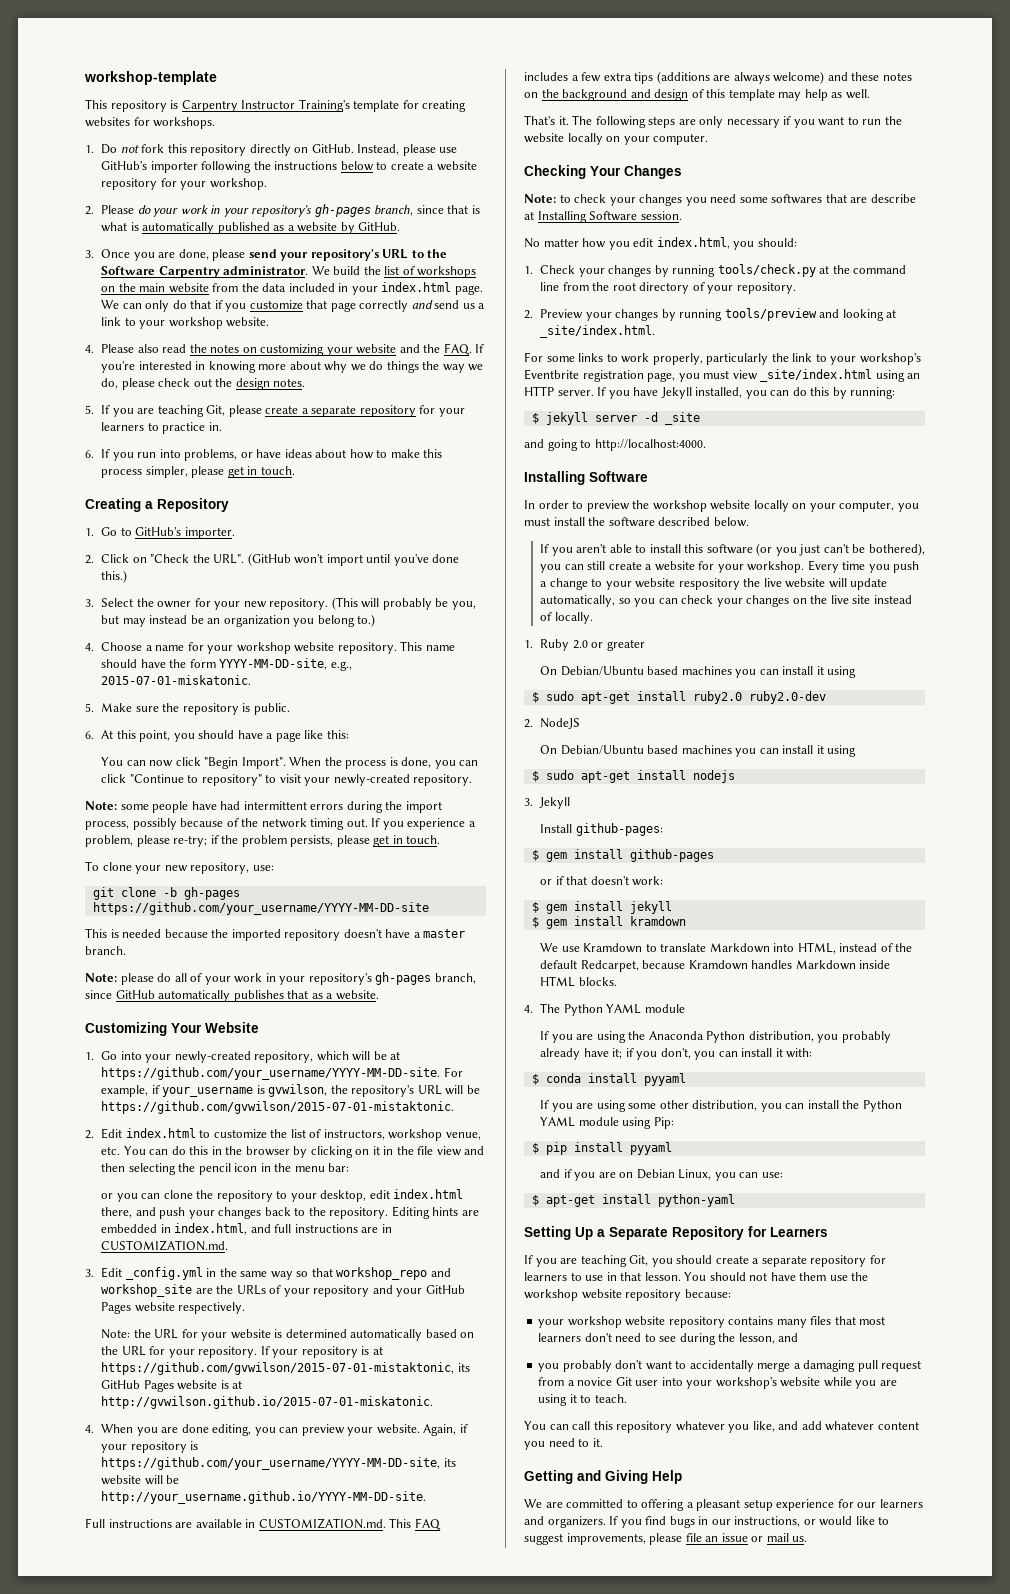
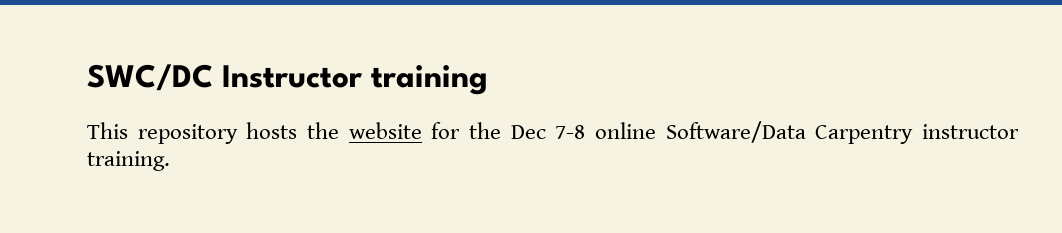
[84,71,217,85] workshop-template -> [87,64,488,95] SWC/DC Instructor training
[170,99,467,112] [85,117,216,129] [85,144,458,156] [101,161,477,173] [101,178,267,190] [85,204,480,217] [101,222,401,234] [85,249,448,261] [101,266,477,278] [101,282,483,295] [101,300,486,312] [101,317,270,329] [85,343,485,356] [101,361,484,373] [101,378,306,390] [85,405,465,417] [101,422,222,434] [85,449,443,461] [101,466,295,478] [85,498,229,512] [85,527,235,539] [85,553,460,566] [101,570,128,583] [85,597,476,610] [101,614,376,627] [85,641,455,654] [101,658,352,671] [101,675,252,685] [85,703,290,715] [85,730,349,742] [101,757,479,769] [101,774,473,786] [85,801,442,813] [85,818,476,830] [85,835,441,847] [85,861,274,874] [92,887,240,900] [92,902,429,915] [85,928,466,941] [85,946,126,955] [85,972,476,985] [85,990,379,1002] [85,1022,259,1036] [85,1051,401,1063] [101,1067,463,1080] [101,1084,480,1097] [101,1101,455,1114] [85,1128,481,1141] [101,1146,485,1158] [101,1163,350,1175] [101,1189,464,1202] [101,1206,479,1219] [101,1223,392,1235] [101,1240,229,1251] [85,1267,451,1280] [101,1284,465,1297] [101,1302,246,1314] [101,1329,475,1341] [101,1346,383,1358] [101,1362,470,1375] [101,1380,243,1392] [101,1396,434,1409] [85,1424,468,1436] [101,1441,199,1453] [101,1457,456,1470] [101,1475,180,1485] [101,1491,427,1504] [85,1518,441,1530] [524,71,912,84] [524,89,870,101] [524,115,902,128] [524,133,709,145] [524,165,682,179] [524,194,916,206] [524,211,682,223] [524,237,797,250] [524,264,907,277] [540,282,796,294] [524,308,897,321] [540,325,656,338] [524,352,921,365] [524,369,921,382] [524,386,896,399] [531,412,700,425] [524,439,706,451] [524,471,648,485] [524,500,919,512] [524,517,749,527] [540,543,925,556] [540,560,920,573] [540,578,888,590] [540,595,912,607] [540,612,593,624] [524,639,645,651] [540,666,857,678] [531,691,826,704] [524,718,581,729] [540,745,857,757] [531,770,735,783] [524,797,571,809] [540,823,663,836] [531,849,714,862] [540,876,664,886] [531,901,672,914] [531,916,686,929] [540,942,913,954] [540,960,891,972] [540,976,617,987] [524,1003,685,1016] [540,1031,891,1043] [540,1048,813,1060] [531,1073,686,1086] [540,1100,902,1112] [540,1117,674,1129] [531,1142,672,1155] [540,1169,783,1181] [531,1194,735,1207] [524,1226,828,1240] [524,1255,886,1267] [524,1272,869,1281] [524,1289,731,1301] [538,1316,886,1328] [538,1333,799,1345] [538,1360,922,1372] [538,1377,897,1389] [538,1394,627,1406] [524,1421,919,1433] [524,1438,603,1450] [524,1470,682,1484] [524,1499,923,1511] [524,1516,890,1528] [524,1533,808,1545] is Carpentry Instructor Training's template for creating websites for workshops. // 1. Do not fork this repository directly on GitHub. Instead, please use GitHub's importer following the instructions below to create a website repository for your workshop. // 2. Please do your work in your repository's gh-pages branch, since that is what is automatically published as a website by GitHub. // 3. Once you are done, please send your repository's URL to the Software Carpentry administrator. We build the list of workshops on the main website from the data included in your index.html page. We can only do that if you customize that page correctly and send us a link to your workshop website. // 4. Please also read the notes on customizing your website and the FAQ. If you're interested in knowing more about why we do things the way we do, please check out the design notes. // 5. If you are teaching Git, please create a separate repository for your learners to practice in. // 6. If you run into problems, or have ideas about how to make this process simpler, please get in touch. // Creating a Repository // 1. Go to GitHub's importer. // 2. Click on "Check the URL". (GitHub won't import until you've done this.) // 3. Select the owner for your new repository. (This will probably be you, but may instead be an organization you belong to.) // 4. Choose a name for your workshop website repository. This name should have the form YYYY-MM-DD-site, e.g., 2015-07-01-miskatonic. // 5. Make sure the repository is public. // 6. At this point, you should have a page like this: // You can now click "Begin Import". When the process is done, you can click "Continue to repository" to visit your newly-created repository. // Note: some people have had intermittent errors during the import process, possibly because of the network timing out. If you experience a problem, please re-try; if the problem persists, please get in touch. // To clone your new repository, use: // git clone -b gh-pages https://github.com/your_username/YYYY-MM-DD-site // This is needed because the imported repository doesn't have a master branch. // Note: please do all of your work in your repository's gh-pages branch, since GitHub automatically publishes that as a website. // Customizing Your Website // 1. Go into your newly-created repository, which will be at https://github.com/your_username/YYYY-MM-DD-site. For example, if your_username is gvwilson, the repository's URL will be https://github.com/gvwilson/2015-07-01-mistaktonic. // 2. Edit index.html to customize the list of instructors, workshop venue, etc. You can do this in the browser by clicking on it in the file view and then selecting the pencil icon in the menu bar: // or you can clone the repository to your desktop, edit index.html there, and push your changes back to the repository. Editing hints are embedded in index.html, and full instructions are in CUSTOMIZATION.md. // 3. Edit _config.yml in the same way so that workshop_repo and workshop_site are the URLs of your repository and your GitHub Pages website respectively. // Note: the URL for your website is determined automatically based on the URL for your repository. If your repository is at https://github.com/gvwilson/2015-07-01-mistaktonic, its GitHub Pages website is at http://gvwilson.github.io/2015-07-01-miskatonic. // 4. When you are done editing, you can preview your website. Again, if your repository is https://github.com/your_username/YYYY-MM-DD-site, its website will be http://your_username.github.io/YYYY-MM-DD-site. // Full instructions are available in CUSTOMIZATION.md. This FAQ includes a few extra tips (additions are always welcome) and these notes on the background and design of this template may help as well. // That's it. The following steps are only necessary if you want to run the website locally on your computer. // Checking Your Changes // Note: to check your changes you need some softwares that are describe at Installing Software session. // No matter how you edit index.html, you should: // 1. Check your changes by running tools/check.py at the command line from the root directory of your repository. // 2. Preview your changes by running tools/preview and looking at _site/index.html. // For some links to work properly, particularly the link to your workshop's Eventbrite registration page, you must view _site/index.html using an HTTP server. If you have Jekyll installed, you can do this by running: // $ jekyll server -d _site // and going to http://localhost:4000. // Installing Software // In order to preview the workshop website locally on your computer, you must install the software described below. // If you aren't able to install this software (or you just can't be bothered), you can still create a website for your workshop. Every time you push a change to your website respository the live website will update automatically, so you can check your changes on the live site instead of locally. // 1. Ruby 2.0 or greater // On Debian/Ubuntu based machines you can install it using // $ sudo apt-get install ruby2.0 ruby2.0-dev // 2. NodeJS // On Debian/Ubuntu based machines you can install it using // $ sudo apt-get install nodejs // 3. Jekyll // Install github-pages: // $ gem install github-pages // or if that doesn't work: // $ gem install jekyll // $ gem install kramdown // We use Kramdown to translate Markdown into HTML, instead of the default Redcarpet, because Kramdown handles Markdown inside HTML blocks. // 4. The Python YAML module // If you are using the Anaconda Python distribution, you probably already have it; if you don't, you can install it with: // $ conda install pyyaml // If you are using some other distribution, you can install the Python YAML module using Pip: // $ pip install pyyaml // and if you are on Debian Linux, you can use: // $ apt-get install python-yaml // Setting Up a Separate Repository for Learners // If you are teaching Git, you should create a separate repository for learners to use in that lesson. You should not have them use the workshop website repository because: // your workshop website repository contains many files that most learners don't need to see during the lesson, and // you probably don't want to accidentally merge a damaging pull request from a novice Git user into your workshop's website while you are using it to teach. // You can call this repository whatever you like, and add whatever content you need to it. // Getting and Giving Help // We are committed to offering a pleasant setup experience for our learners and organizers. If you find bugs in our instructions, or would like to suggest improvements, please file an issue or mail us. -> [246,121,1019,144] [87,151,170,171] hosts the website for the Dec 7-8 online Software/Data Carpentry instructor training.

